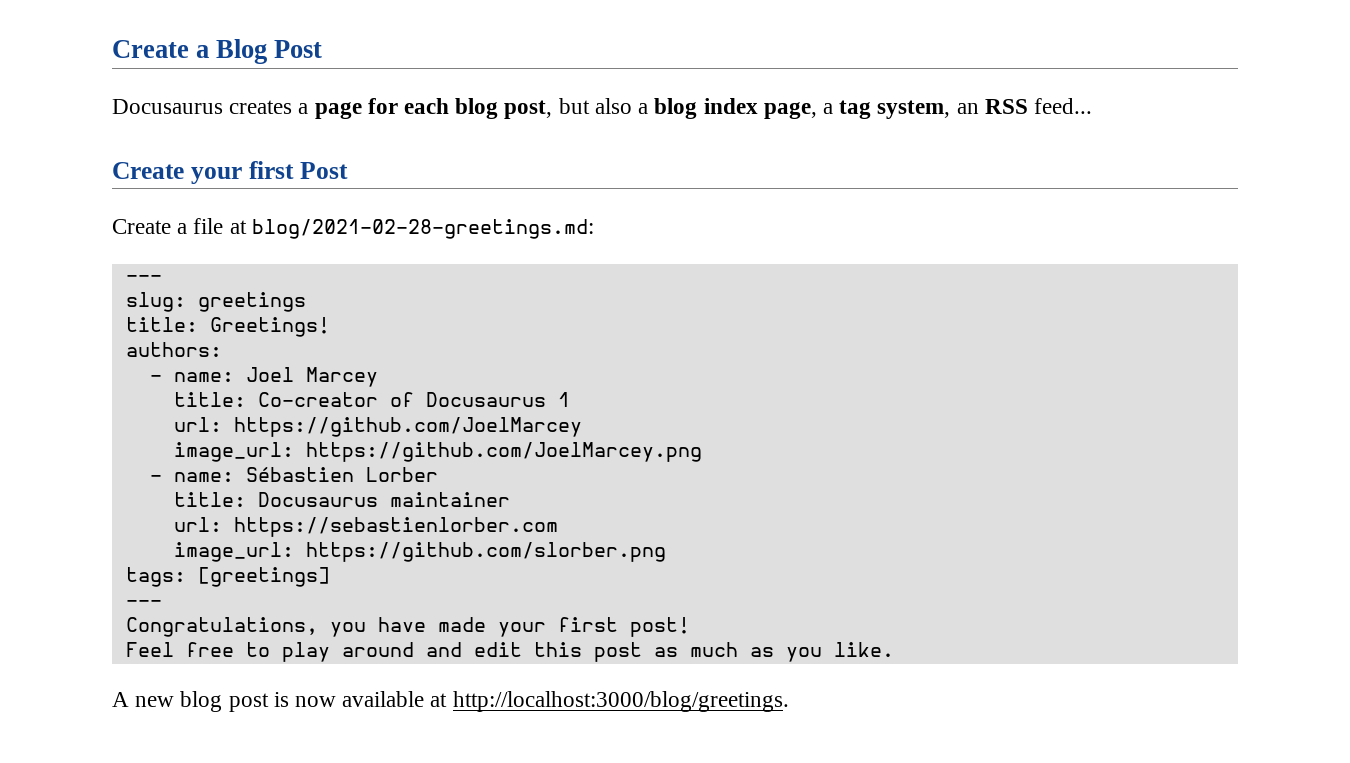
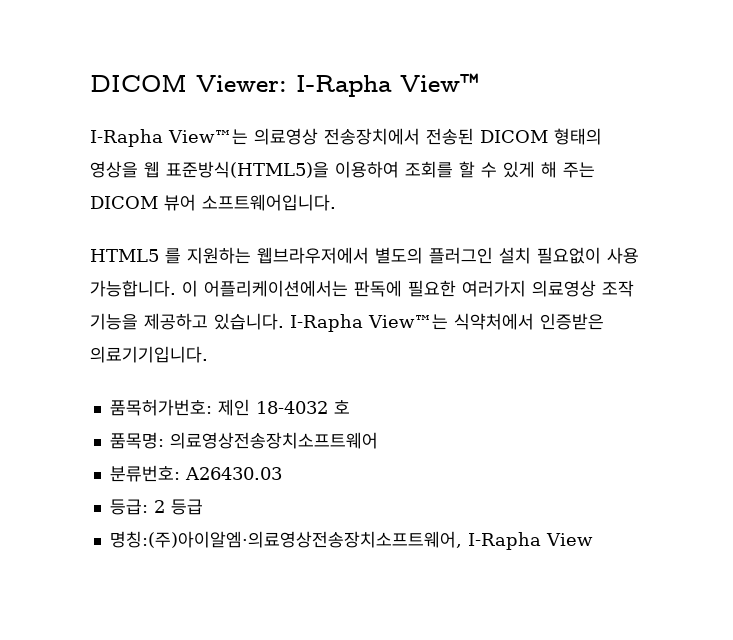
[112,39,323,64] [112,98,1092,119] [112,161,348,184] [112,218,594,239] [125,275,162,282] [125,292,306,312] [125,317,330,337] [125,342,222,357] [149,367,378,387] [173,392,570,407] [173,417,582,437] [173,442,702,462] [149,467,438,482] [173,492,510,507] [173,517,558,537] [173,542,666,562] [125,567,330,587] [125,600,162,607] [125,617,690,637] [125,642,894,662] [112,691,789,712] Create a Blog Post // Docusaurus creates a page for each blog post, but also a blog index page, a tag system, an RSS feed... // Create your first Post // Create a file at blog/2021-02-28-greetings.md: // --- // slug: greetings // title: Greetings! // authors: // - name: Joel Marcey // title: Co-creator of Docusaurus 1 // url: https://github.com/JoelMarcey // image_url: https://github.com/JoelMarcey.png // - name: Sébastien Lorber // title: Docusaurus maintainer // url: https://sebastienlorber.com // image_url: https://github.com/slorber.png // tags: [greetings] // --- // Congratulations, you have made your first post! // Feel free to play around and edit this post as much as you like. // A new blog post is now available at http://localhost:3000/blog/greetings. -> [90,73,478,97] [90,128,602,147] [90,161,595,178] [90,194,336,211] [90,247,639,264] [90,280,634,297] [90,313,604,332] [90,346,208,363] [109,399,350,416] [109,432,378,449] [109,465,282,482] [109,499,203,515] [109,531,593,550] DICOM Viewer: I-Rapha View™ // I-Rapha View™는 의료영상 전송장치에서 전송된 DICOM 형태의 영상을 웹 표준방식(HTML5)을 이용하여 조회를 할 수 있게 해 주는 DICOM 뷰어 소프트웨어입니다. // HTML5 를 지원하는 웹브라우저에서 별도의 플러그인 설치 필요없이 사용 가능합니다. 이 어플리케이션에서는 판독에 필요한 여러가지 의료영상 조작 기능을 제공하고 있습니다. I-Rapha View™는 식약처에서 인증받은 의료기기입니다. // 품목허가번호: 제인 18-4032 호 // 품목명: 의료영상전송장치소프트웨어 // 분류번호: A26430.03 // 등급: 2 등급 // 명칭:(주)아이알엠·의료영상전송장치소프트웨어, I-Rapha View

